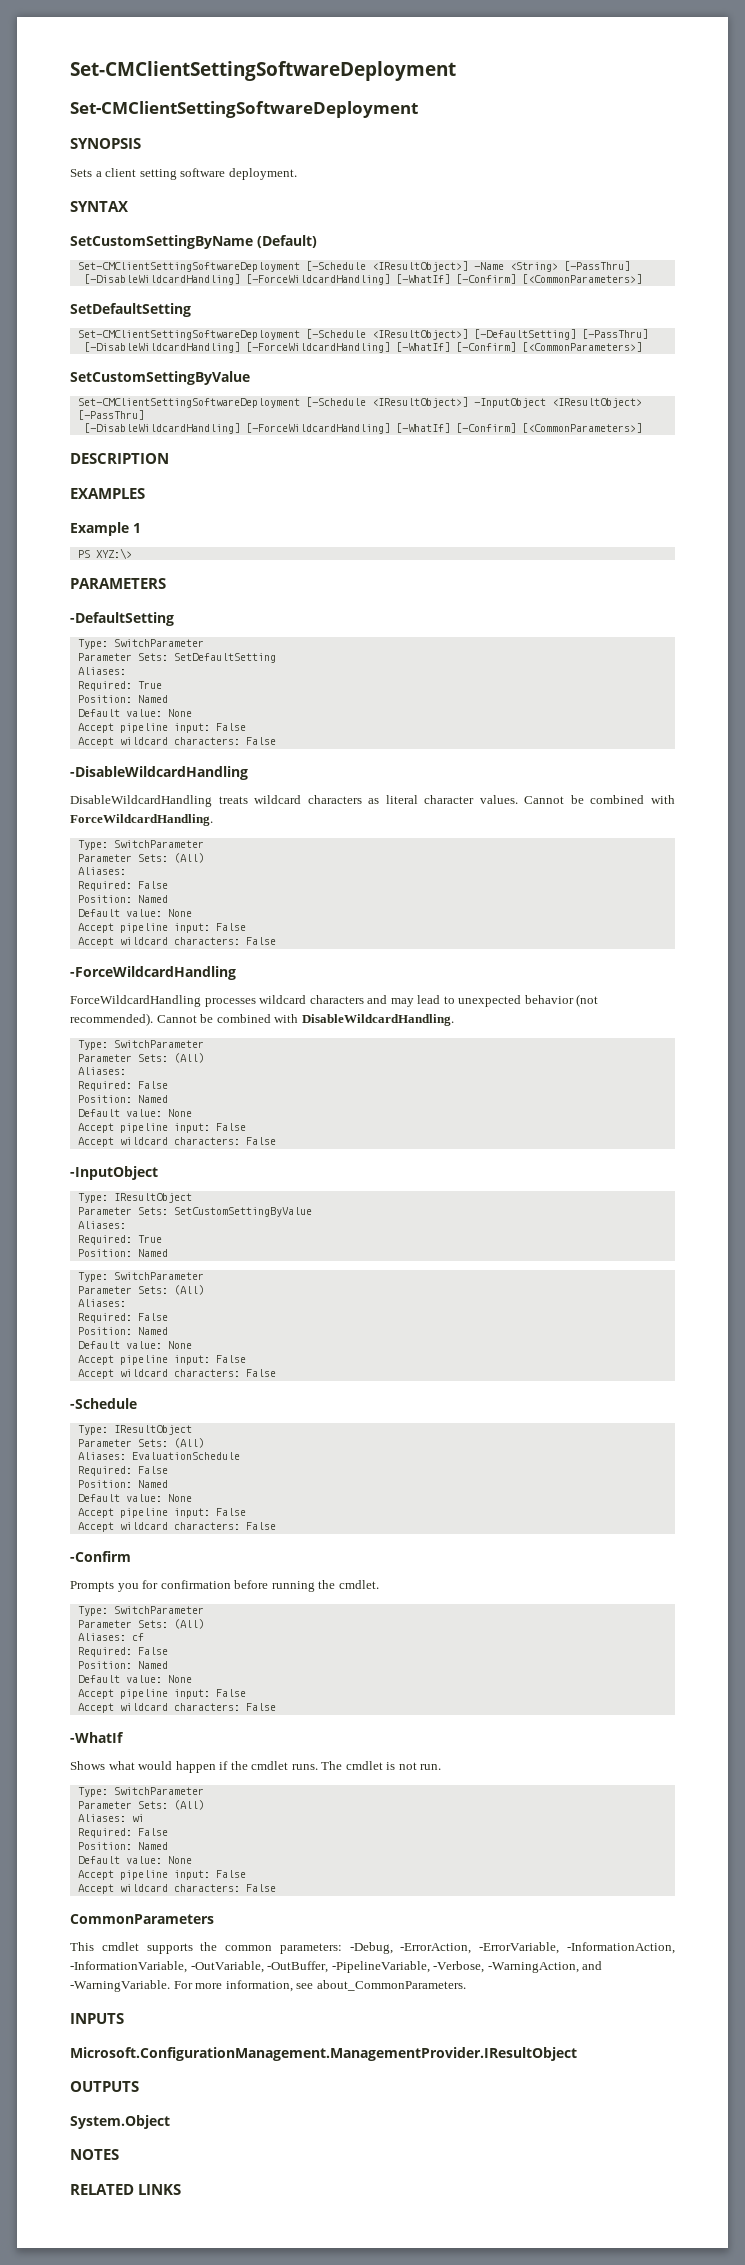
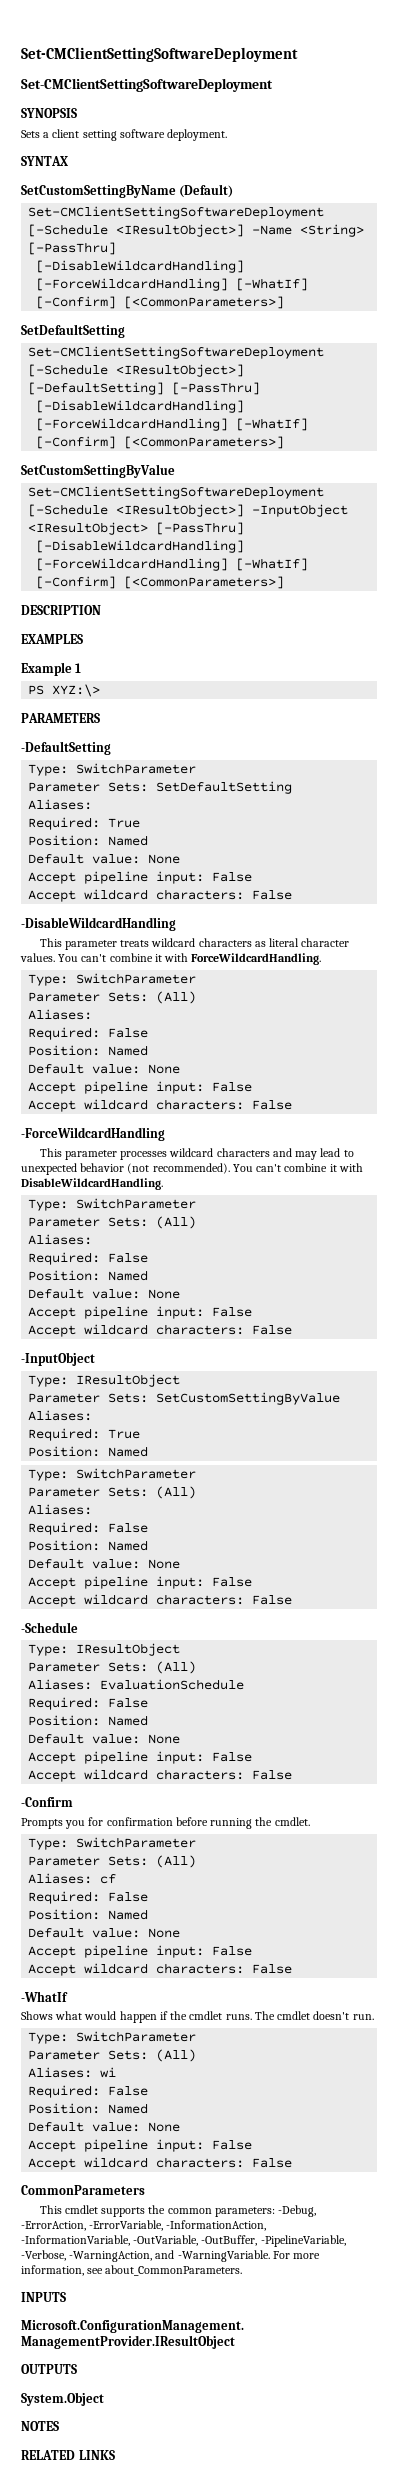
[70,795,212,807] DisableWildcardHandling -> [39,938,117,950] This parameter
[524,795,645,804] Cannot be combined -> [58,953,162,962] You can't combine it
[70,995,201,1007] ForceWildcardHandling -> [39,1148,117,1160] This parameter
[156,1014,271,1023] Cannot be combined -> [232,1163,337,1172] You can't combine it
[386,1762,417,1770] is not -> [313,2011,350,2020] doesn't

